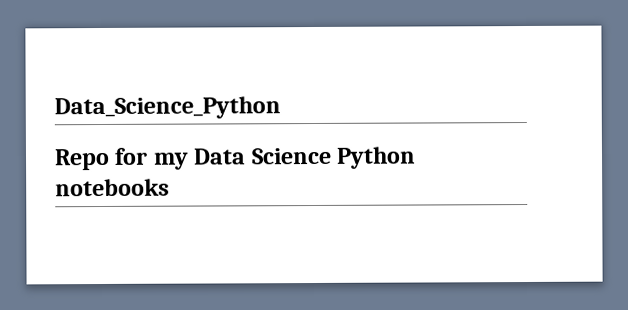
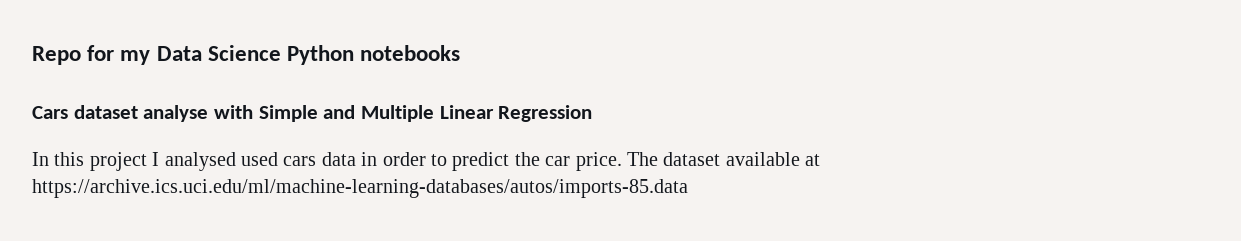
[54,96,281,120] Data_Science_Python // -> (32, 55) none
(170, 187) none -> [32,105,593,122] [32,152,821,171] [32,179,688,198] // Cars dataset analyse with Simple and Multiple Linear Regression // In this project I analysed used cars data in order to predict the car price. The dataset available at https://archive.ics.uci.edu/ml/machine-learning-databases/autos/imports-85.data

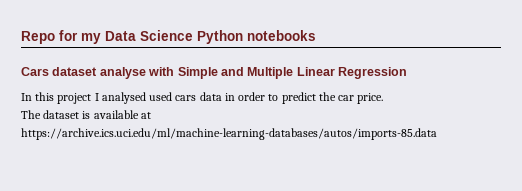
(622, 161) none -> (384, 98) //
(721, 159) none -> [82,111,91,119] is

